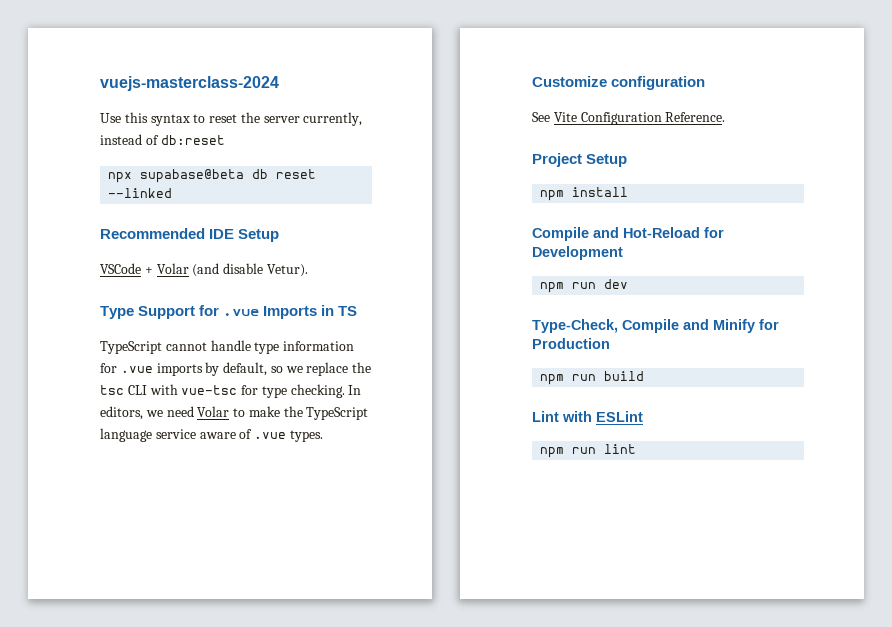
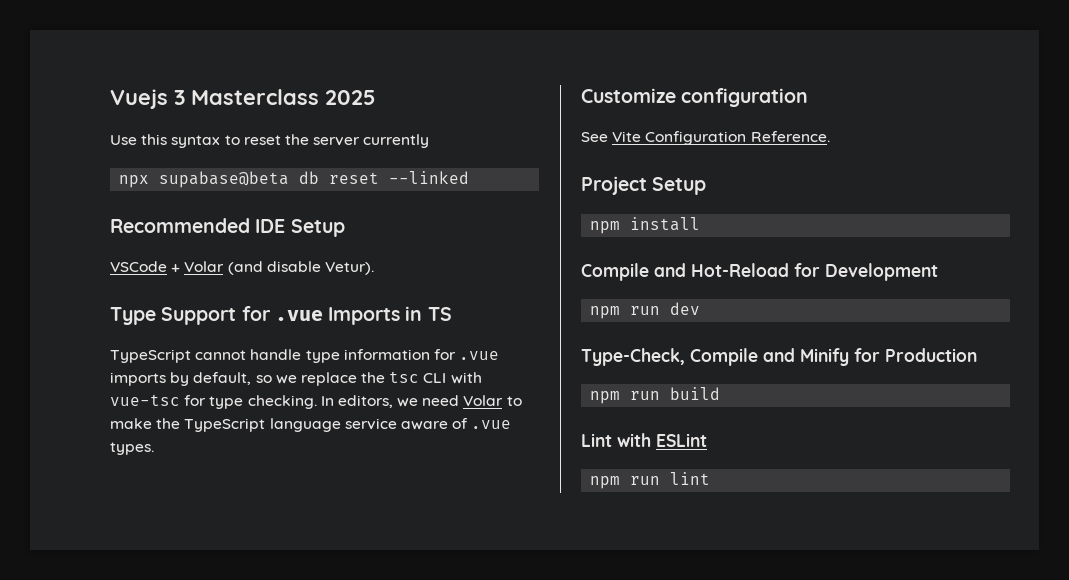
[100,76,279,91] vuejs-masterclass-2024 -> [110,89,376,109] Vuejs 3 Masterclass 2025
[303,112,363,126] [100,134,225,145] currently, instead of db:reset -> [363,134,430,148] currently

